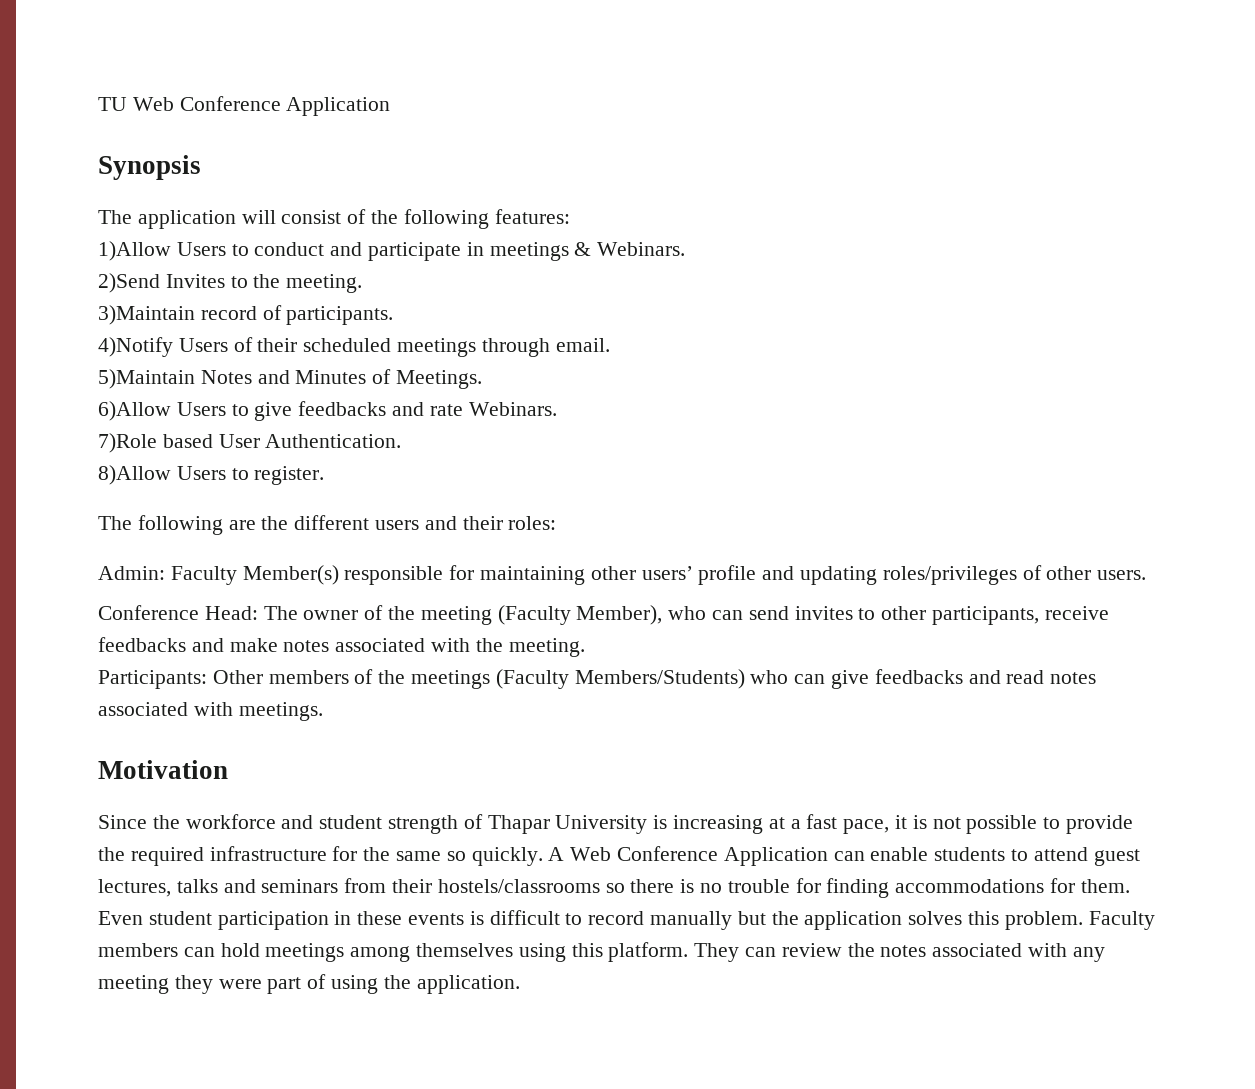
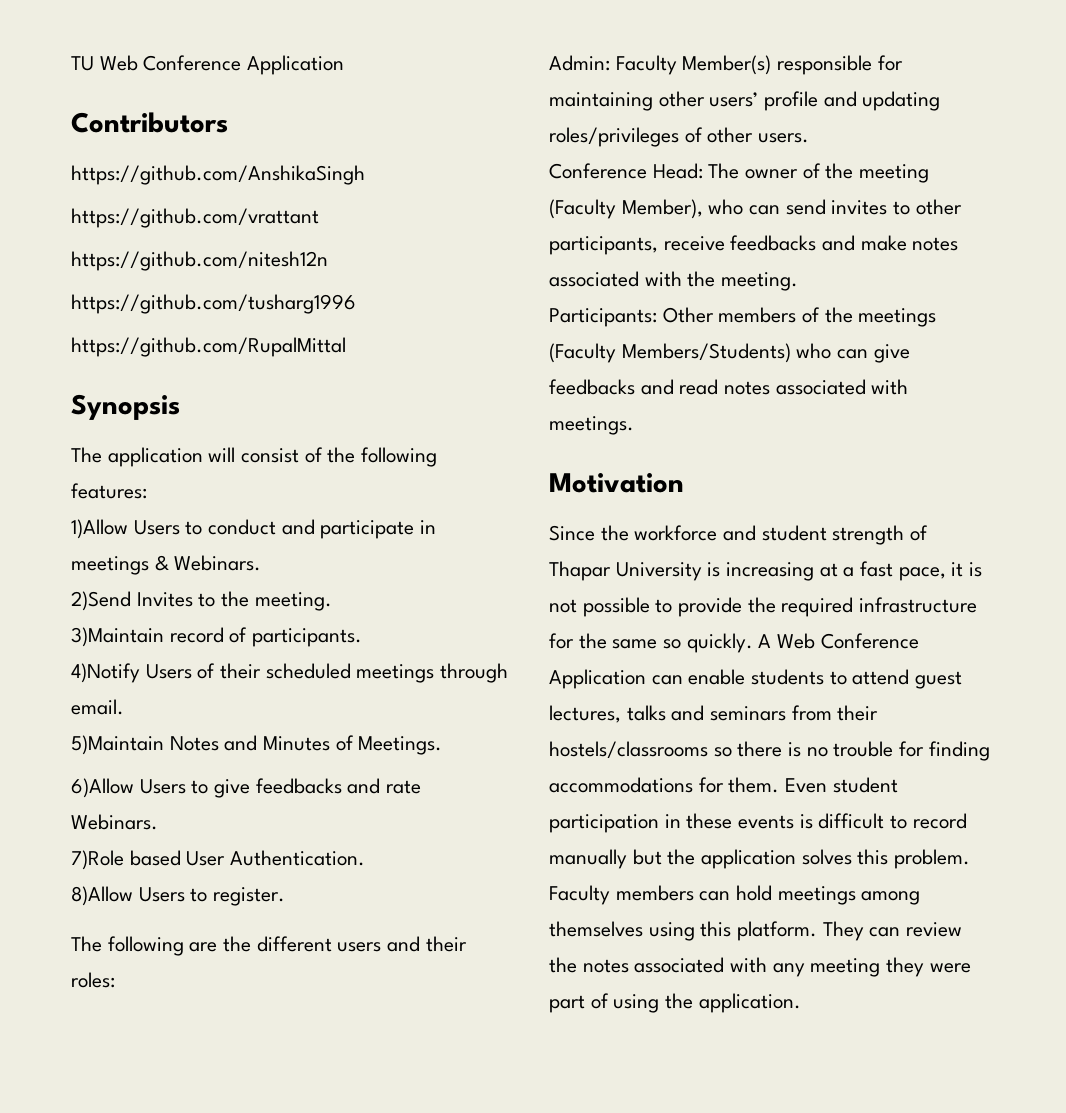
(391, 106) none -> [71,112,228,133] [71,165,365,185] [71,208,319,228] [71,251,328,271] [71,294,356,314] [71,337,346,357] // Contributors // https://github.com/AnshikaSingh // https://github.com/vrattant // https://github.com/nitesh12n // https://github.com/tusharg1996 // https://github.com/RupalMittal

